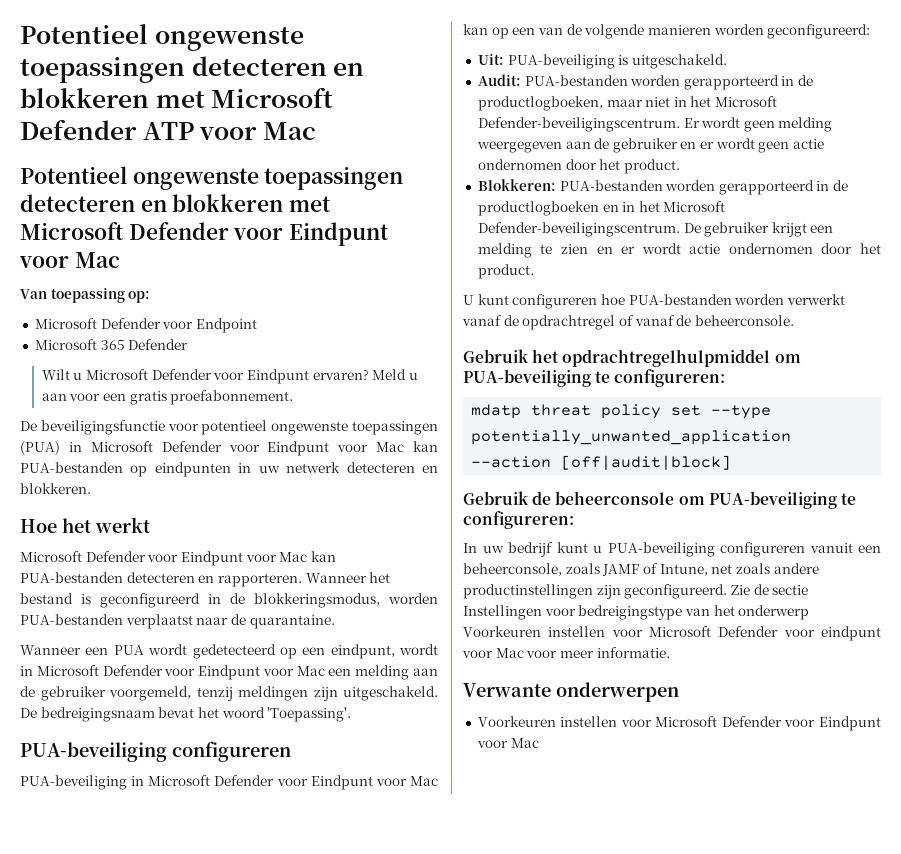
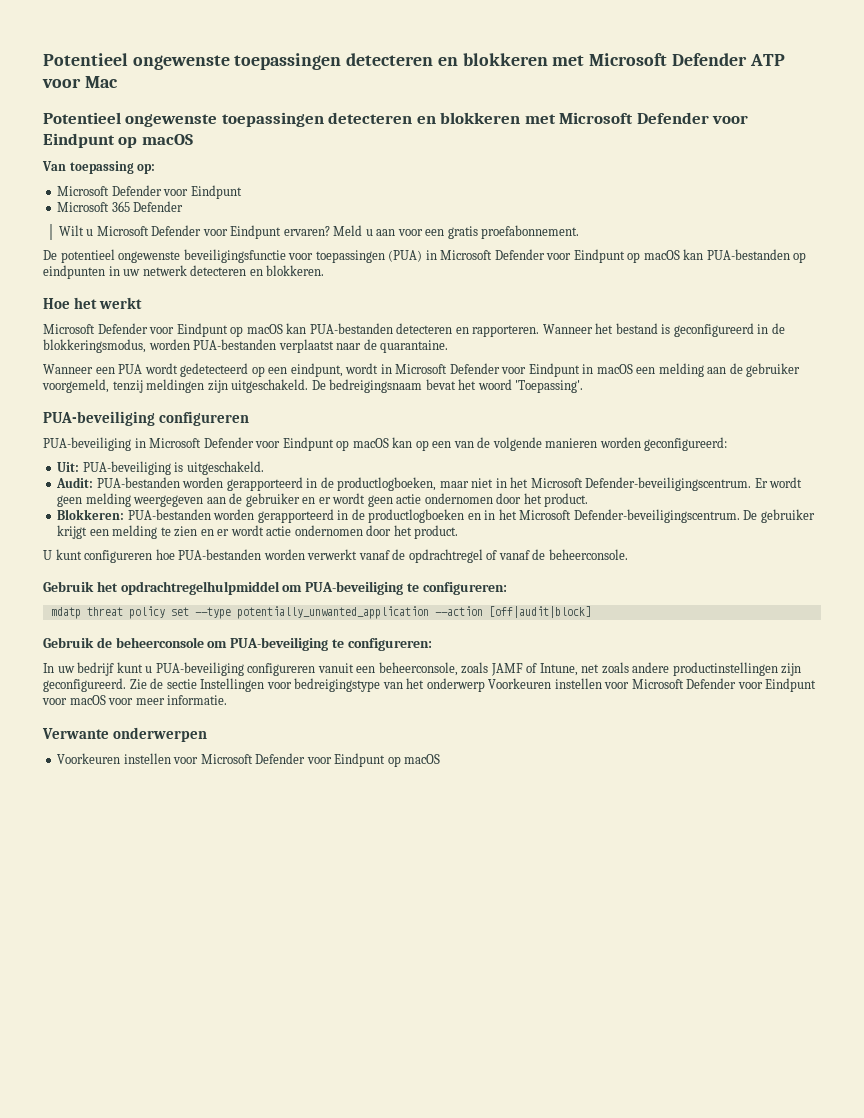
[19,252,120,268] voor Mac -> [118,134,193,148] op macOS
[195,318,257,333] Endpoint -> [190,185,242,199] Eindpunt
[40,420,349,435] beveiligingsfunctie voor potentieel ongewenste -> [60,249,314,263] potentieel ongewenste beveiligingsfunctie voor
[337,442,405,452] voor Mac -> [627,250,680,263] op macOS
[245,552,308,562] voor Mac -> [230,324,283,337] op macOS
[262,666,325,676] voor Mac -> [582,364,633,374] in macOS
[375,776,439,786] voor Mac -> [336,438,389,451] op macOS
[821,626,881,641] [462,648,524,658] eindpunt voor Mac -> [765,678,817,692] [42,695,106,705] Eindpunt voor macOS
[476,738,539,748] voor Mac -> [387,754,441,767] op macOS

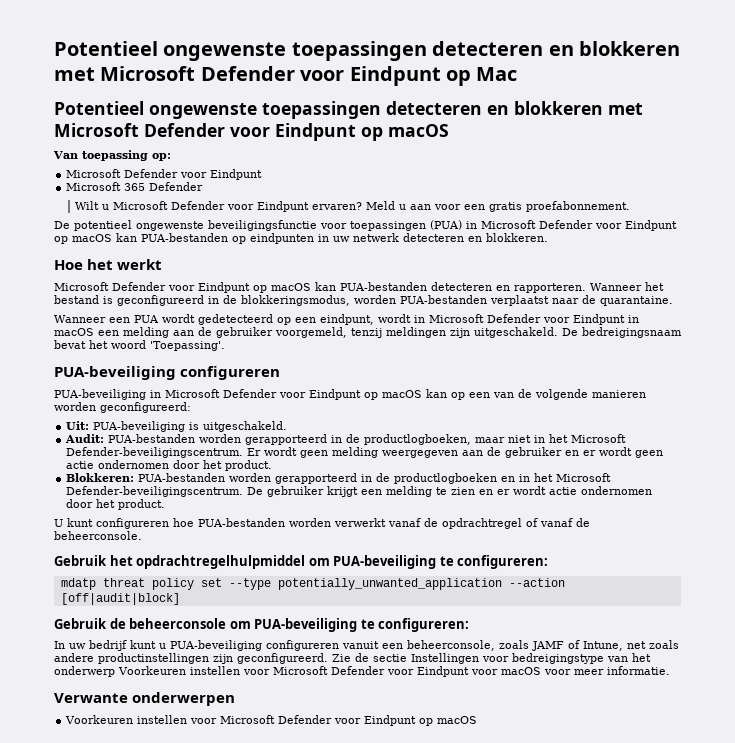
[43,53,785,70] [42,78,81,88] Potentieel ongewenste toepassingen detecteren en blokkeren met Microsoft Defender ATP voor -> [54,41,680,61] [54,66,471,86] Potentieel ongewenste toepassingen detecteren en blokkeren met Microsoft Defender voor Eindpunt op

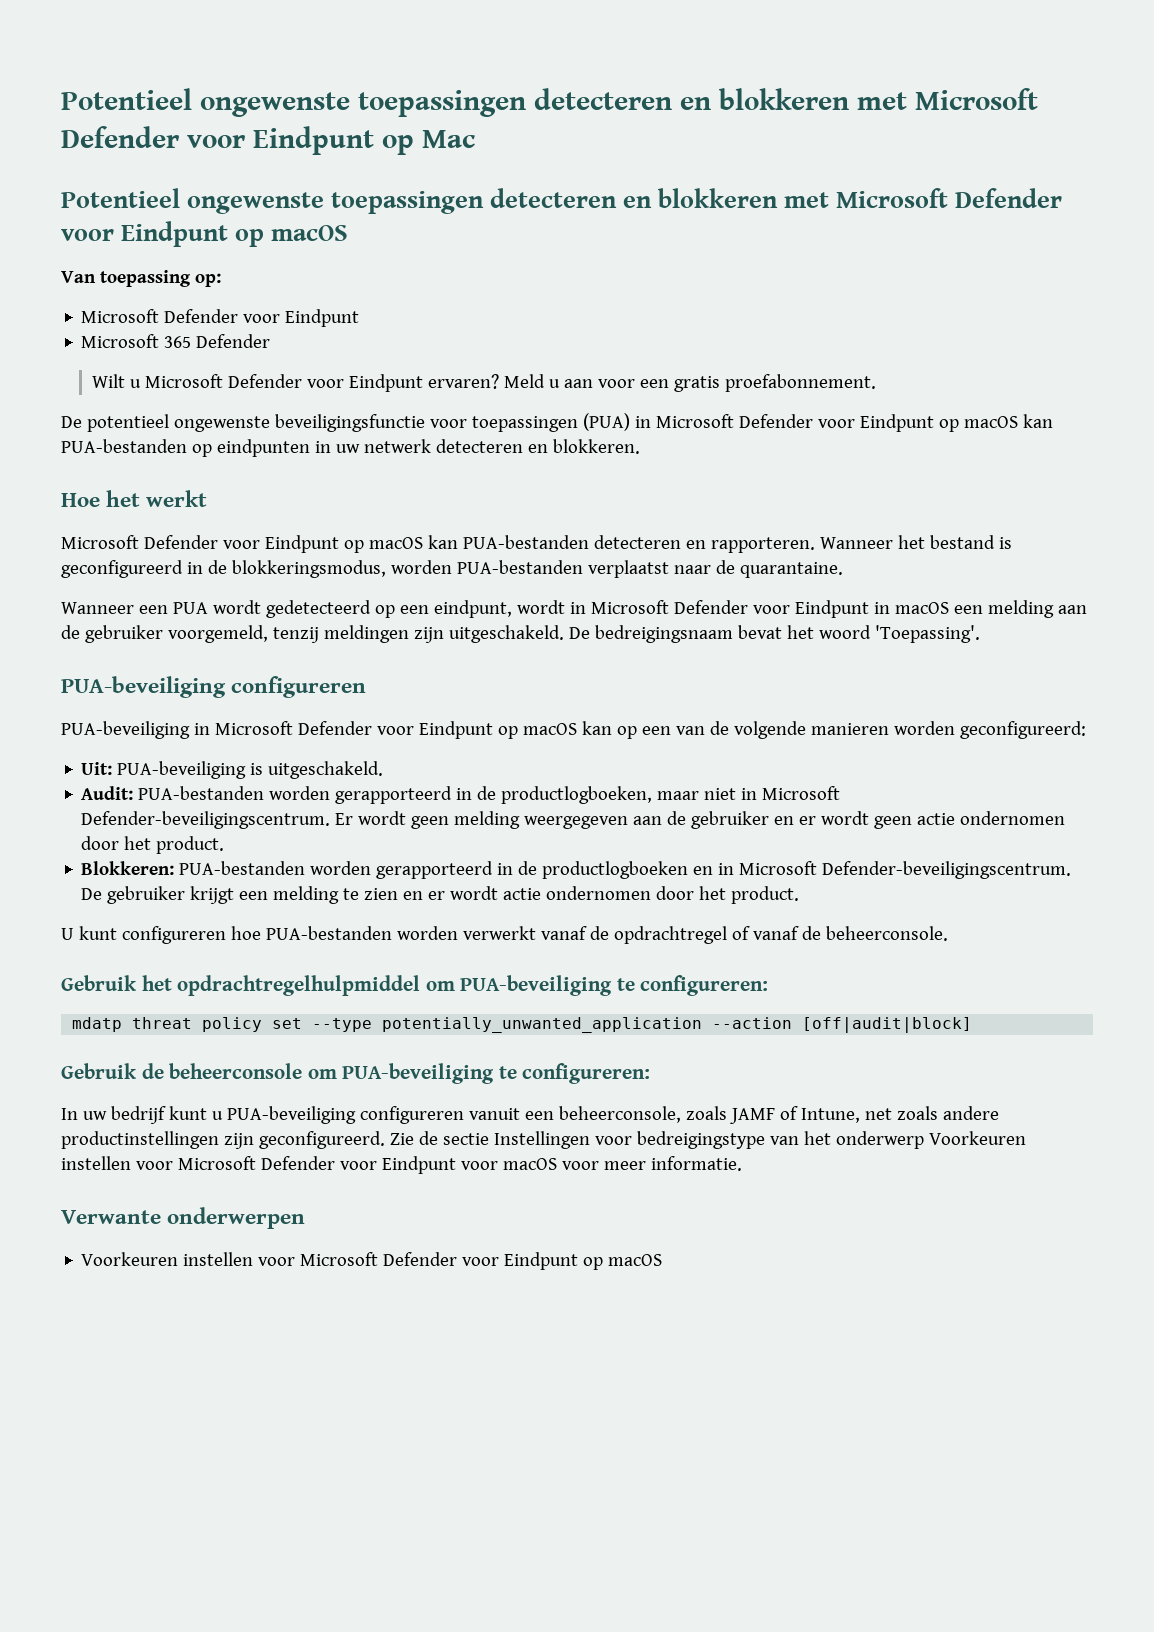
[549,434,569,443] het -> (758, 794) none
[534,473,554,482] het -> (735, 869) none

